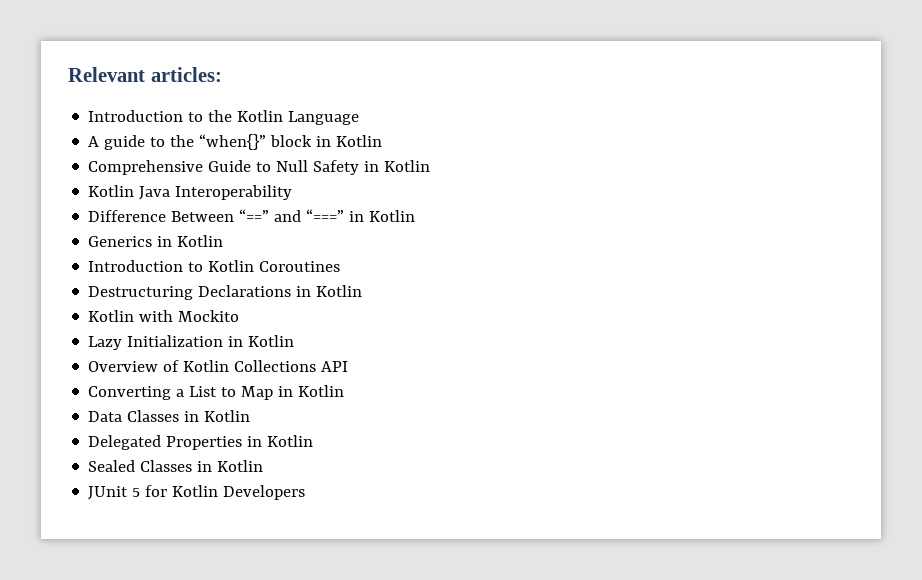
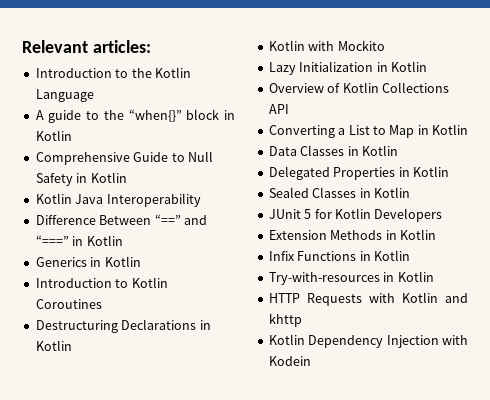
(306, 492) none -> [268,229,436,240] [268,250,410,261] [268,271,434,285] [268,292,468,306] [268,313,302,327] [268,334,468,348] [268,356,311,366] // Extension Methods in Kotlin // Infix Functions in Kotlin // Try-with-resources in Kotlin // HTTP Requests with Kotlin and khttp // Kotlin Dependency Injection with Kodein

